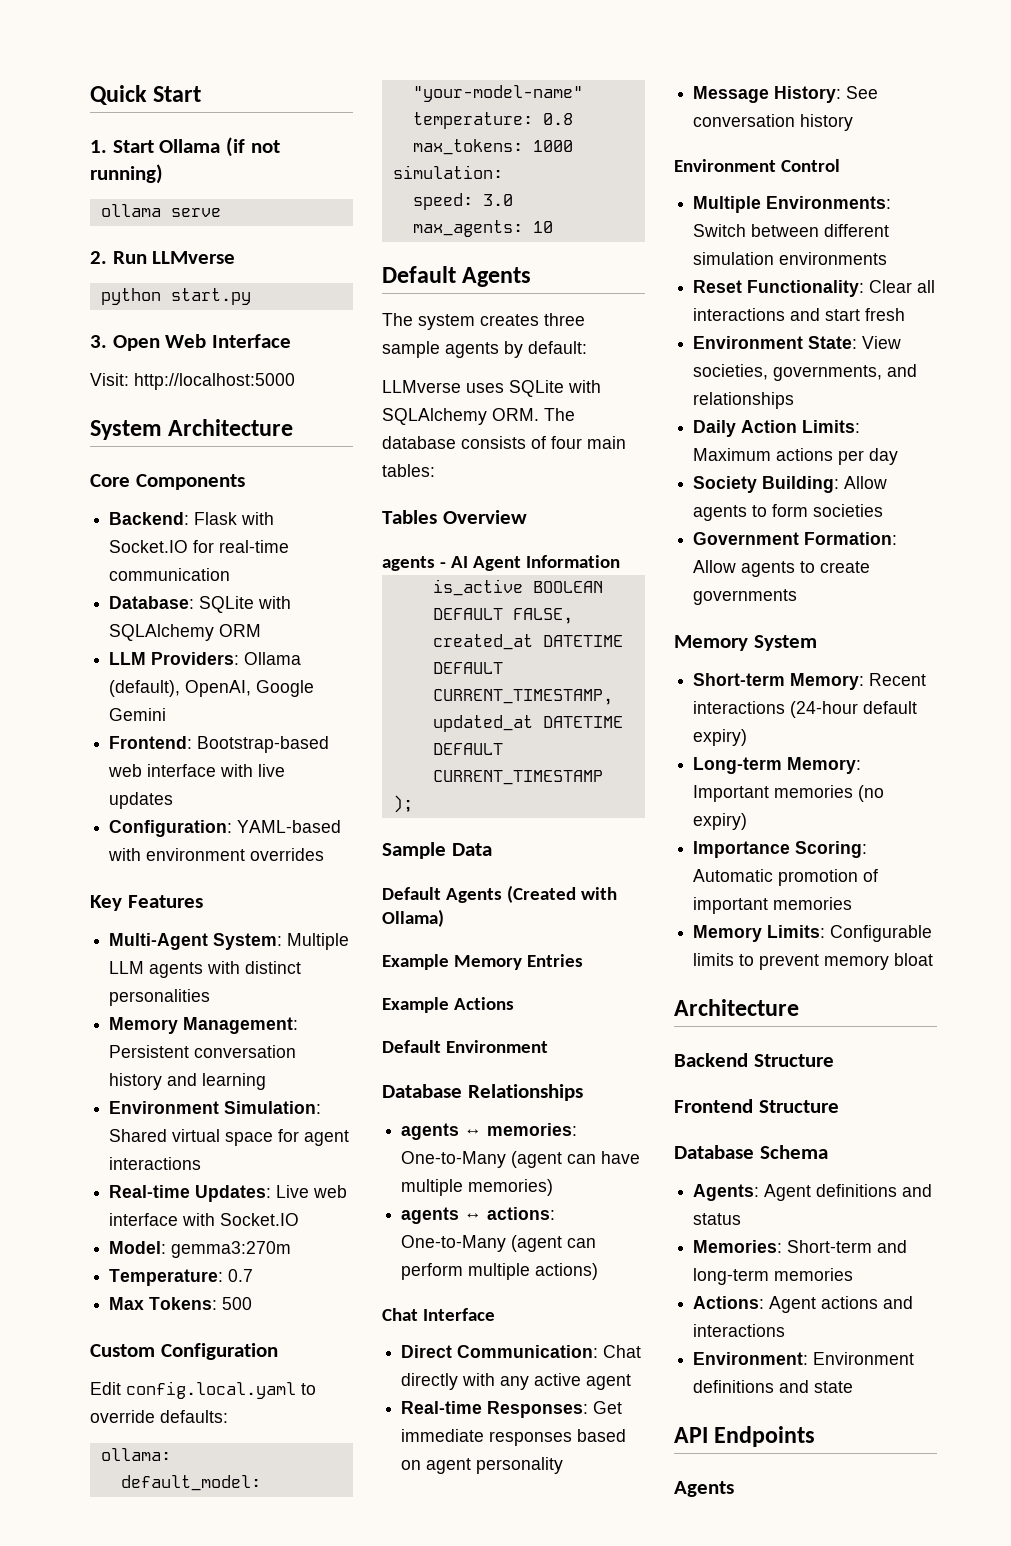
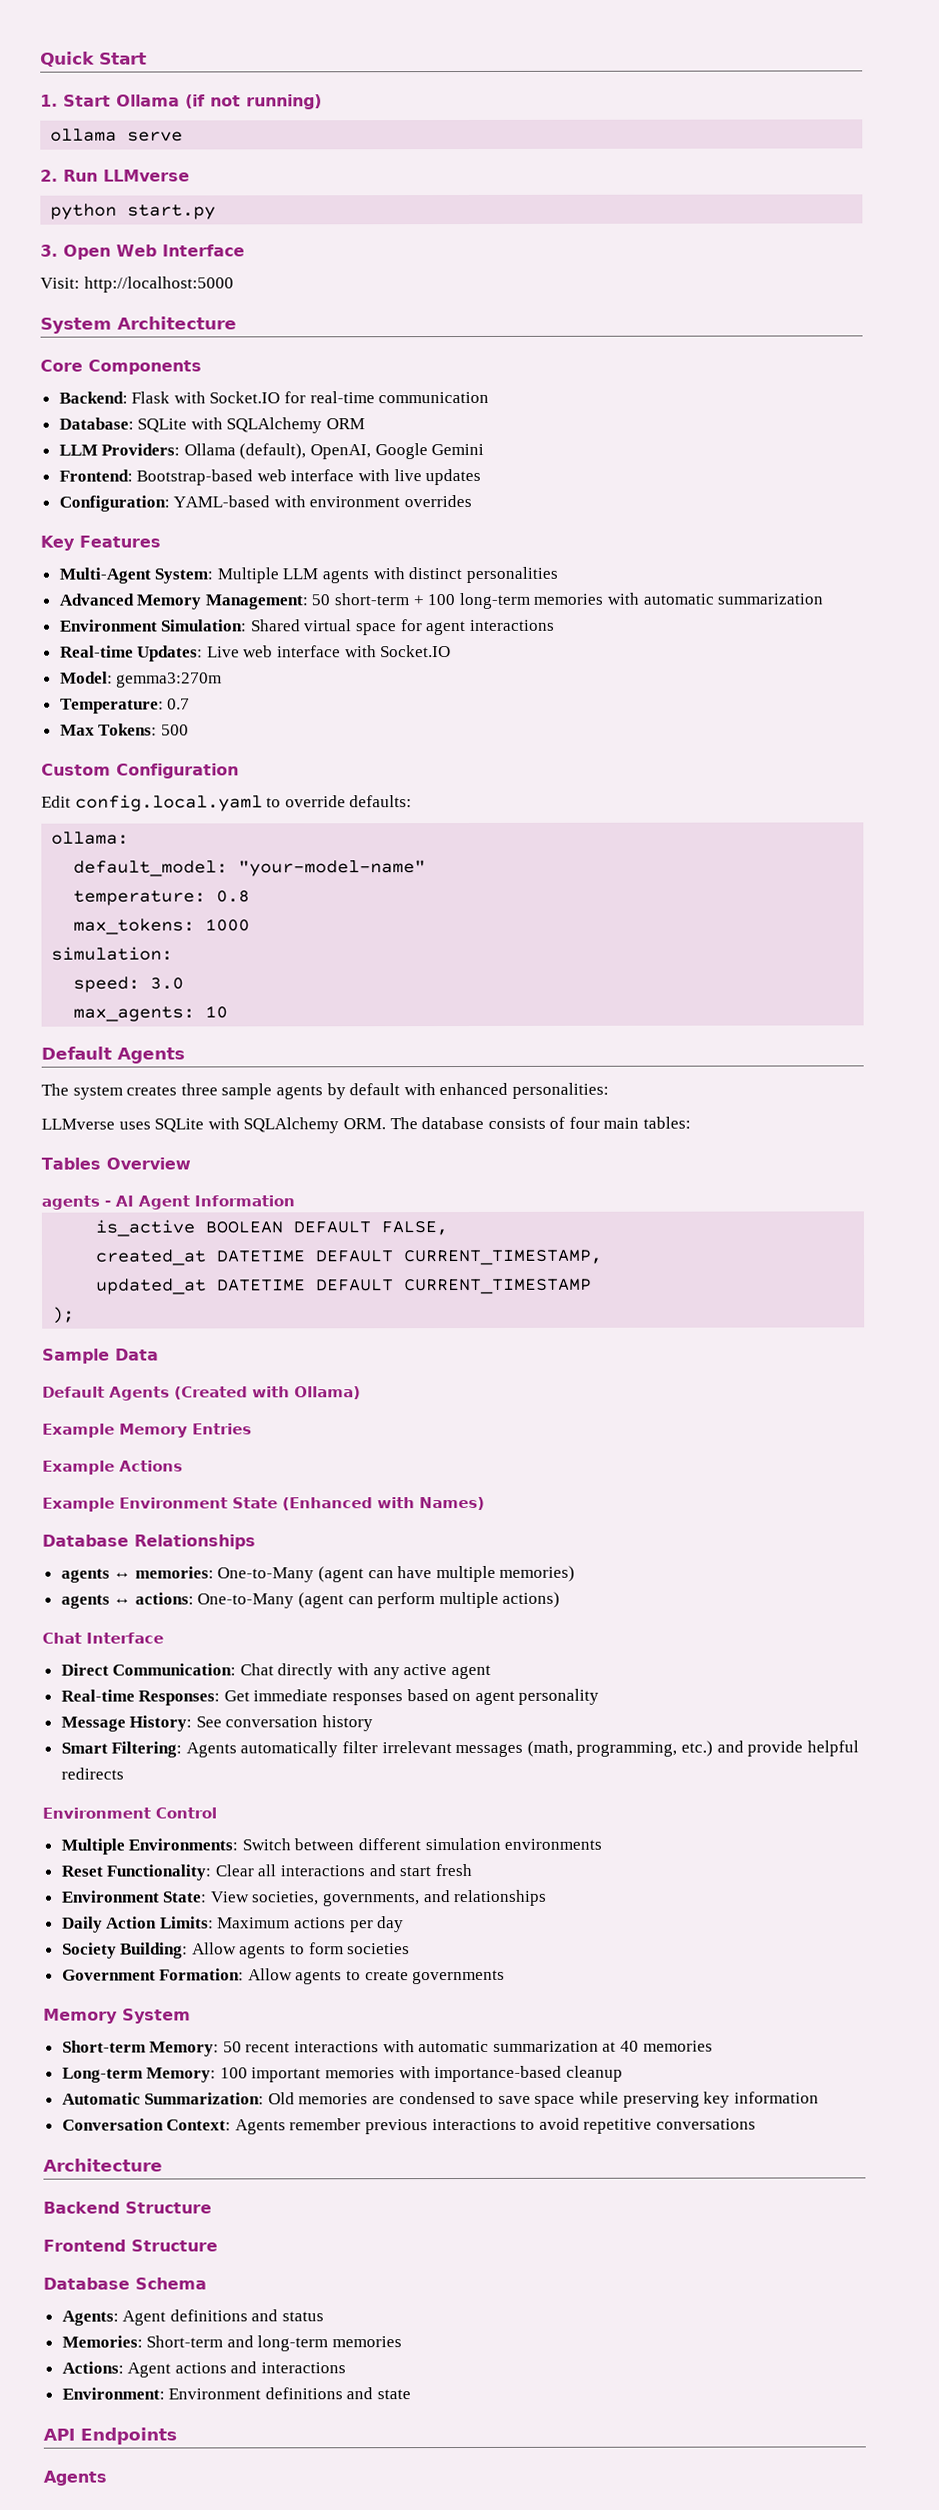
(211, 997) none -> [58,593,134,606] Advanced
[109,1045,297,1058] [109,1073,267,1090] Persistent conversation history and learning -> [311,592,824,610] 50 short-term + 100 long-term memories with automatic summarization
[528,341,587,354] default: -> [349,1082,609,1099] default with enhanced personalities:
[382,1040,548,1053] Default Environment -> [42,1496,485,1512] Example Environment State (Enhanced with Names)
(854, 122) none -> [60,1740,859,1758] [60,1767,124,1780] // Smart Filtering: Agents automatically filter irrelevant messages (math, programming, etc.) and provide helpful redirects
[869,673,927,686] [693,701,918,718] [693,729,748,746] [693,757,862,774] [693,785,885,802] [693,813,748,830] [693,841,868,858] [693,869,879,886] [693,897,853,914] [693,925,933,942] [693,953,934,970] Recent interactions (24-hour default expiry) // Long-term Memory: Important memories (no expiry) // Importance Scoring: Automatic promotion of important memories // Memory Limits: Configurable limits to prevent memory bloat -> [222,2040,713,2053] [61,2065,623,2083] [61,2091,819,2108] [61,2117,757,2135] 50 recent interactions with automatic summarization at 40 memories // Long-term Memory: 100 important memories with importance-based cleanup // Automatic Summarization: Old memories are condensed to save space while preserving key information // Conversation Context: Agents remember previous interactions to avoid repetitive conversations

